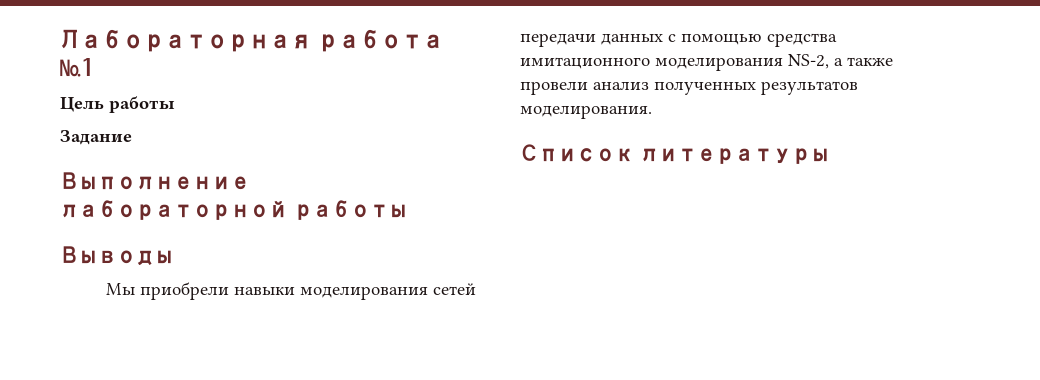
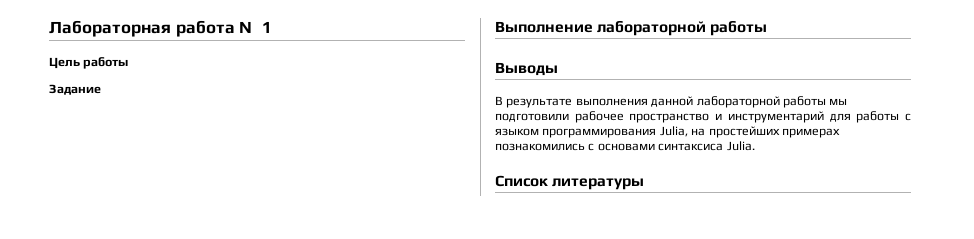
[106,282,477,300] [520,33,837,47] [520,54,893,71] [520,81,858,95] [520,105,652,119] Мы приобрели навыки моделирования сетей передачи данных с помощью средства имитационного моделирования NS-2, а также провели анализ полученных результатов моделирования. -> [495,96,848,108] [495,111,911,123] [495,126,840,138] [495,141,755,151] В результате выполнения данной лабораторной работы мы подготовили рабочее пространство и инструментарий для работы с языком программирования Julia, на простейших примерах познакомились с основами синтаксиса Julia.

